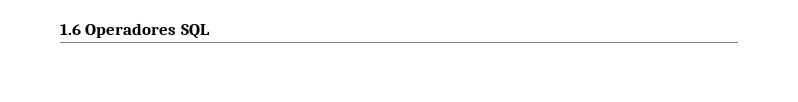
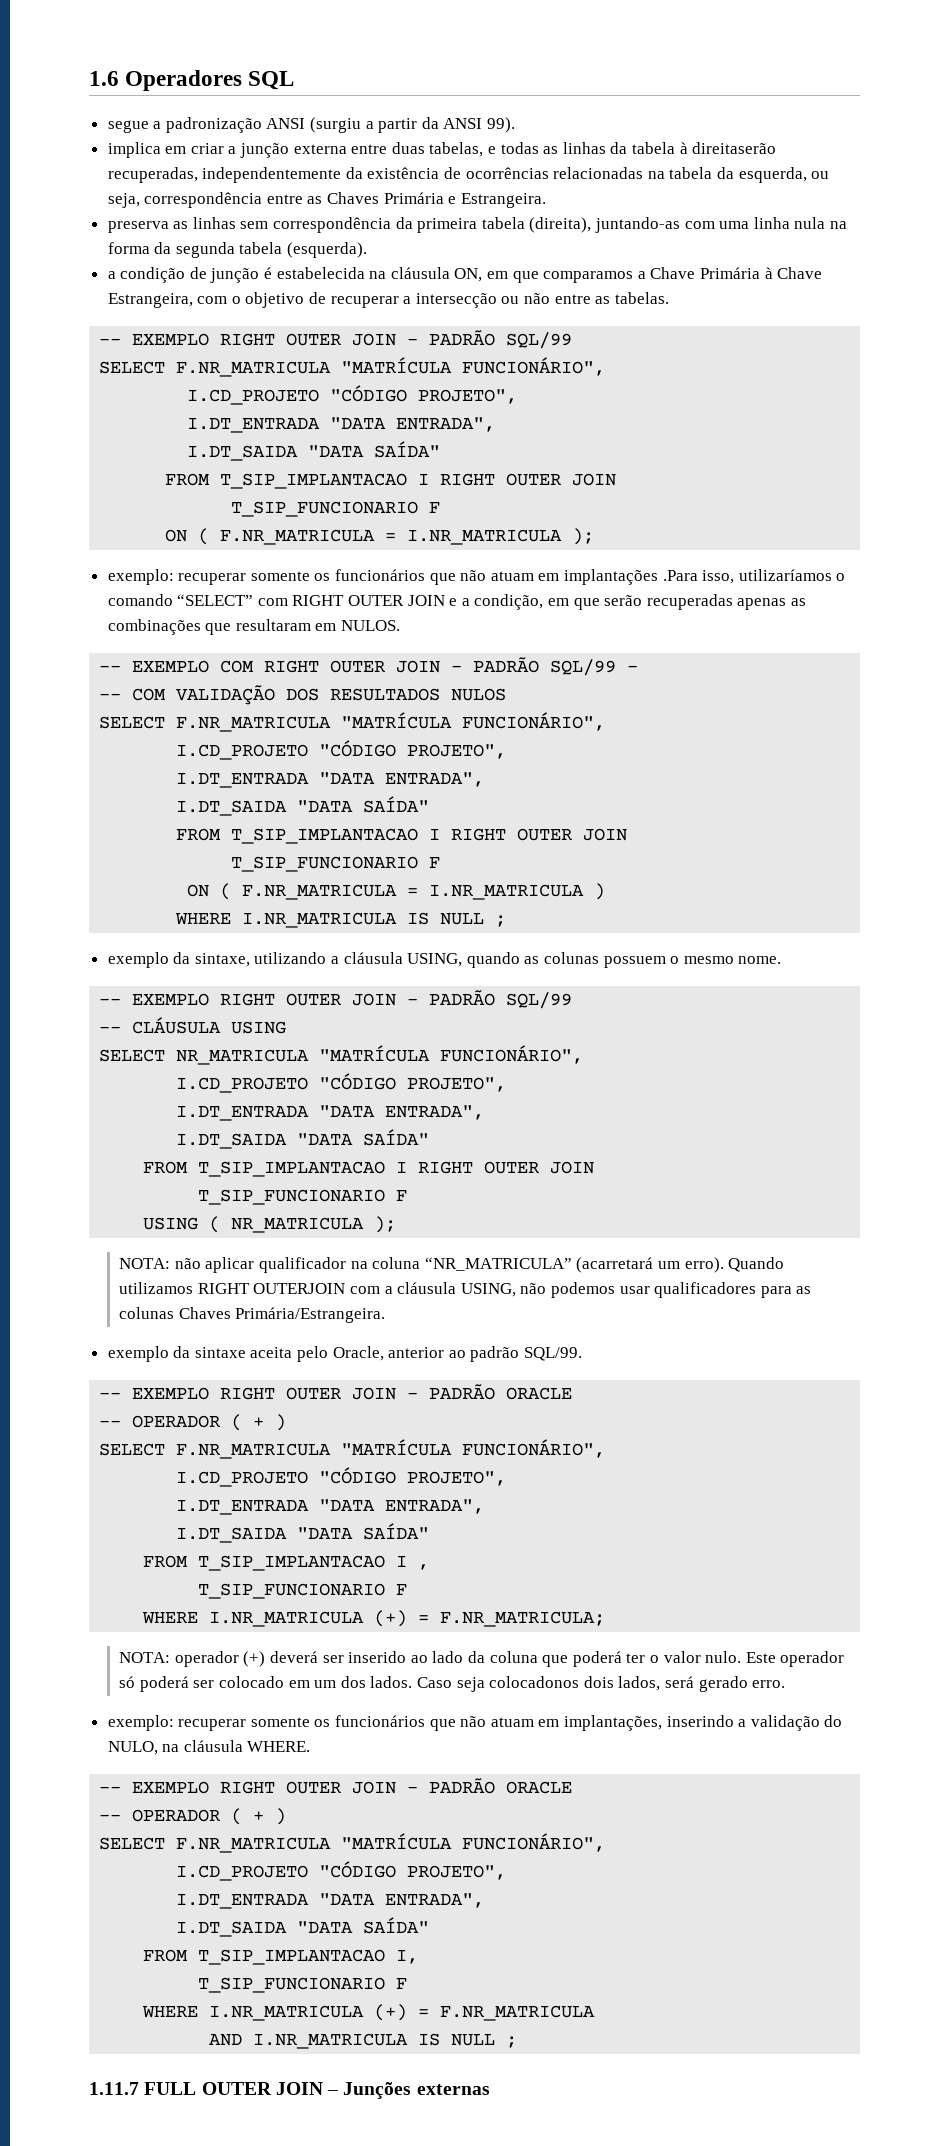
(210, 31) none -> [107,117,516,133] [107,142,777,158] [107,167,830,183] [107,192,546,208] [107,217,847,233] [107,242,368,258] [107,267,823,283] [107,292,669,308] [99,330,573,349] [99,357,606,377] [187,385,518,405] [187,417,496,433] [187,441,441,461] [165,473,617,489] [231,501,441,517] [165,528,595,545] [107,569,846,585] [107,594,806,610] [107,619,401,635] [99,657,639,676] [99,685,507,705] [99,712,606,732] [176,740,507,760] [176,772,485,788] [176,796,430,816] [176,828,628,844] [231,856,441,872] [187,883,606,900] [175,912,507,928] [107,952,782,968] [99,990,573,1009] [99,1017,287,1034] [99,1045,584,1065] [176,1073,507,1093] [176,1105,485,1121] [176,1129,430,1149] [143,1161,595,1177] [198,1189,408,1205] [143,1216,397,1233] [119,1257,785,1273] [119,1282,812,1298] [119,1307,386,1323] [107,1346,583,1362] [99,1384,573,1400] [99,1414,287,1431] [99,1439,606,1459] [176,1467,507,1487] [176,1499,485,1515] [176,1523,430,1543] [143,1555,430,1571] [198,1583,408,1599] [142,1610,606,1627] [119,1651,845,1667] [119,1676,786,1692] [107,1715,843,1731] [107,1740,311,1755] [99,1778,573,1794] [99,1808,287,1825] [99,1833,606,1853] [176,1861,507,1881] [176,1893,485,1909] [176,1917,430,1937] [143,1949,419,1965] [198,1977,408,1993] [142,2004,596,2021] [209,2033,518,2049] [89,2082,490,2099] // segue a padronização ANSI (surgiu a partir da ANSI 99). // implica em criar a junção externa entre duas tabelas, e todas as linhas da tabela à direitaserão recuperadas, independentemente da existência de ocorrências relacionadas na tabela da esquerda, ou seja, correspondência entre as Chaves Primária e Estrangeira. // preserva as linhas sem correspondência da primeira tabela (direita), juntando-as com uma linha nula na forma da segunda tabela (esquerda). // a condição de junção é estabelecida na cláusula ON, em que comparamos a Chave Primária à Chave Estrangeira, com o objetivo de recuperar a intersecção ou não entre as tabelas. // -- EXEMPLO RIGHT OUTER JOIN - PADRÃO SQL/99 // SELECT F.NR_MATRICULA "MATRÍCULA FUNCIONÁRIO", // I.CD_PROJETO "CÓDIGO PROJETO", // I.DT_ENTRADA "DATA ENTRADA", // I.DT_SAIDA "DATA SAÍDA" // FROM T_SIP_IMPLANTACAO I RIGHT OUTER JOIN // T_SIP_FUNCIONARIO F // ON ( F.NR_MATRICULA = I.NR_MATRICULA ); // exemplo: recuperar somente os funcionários que não atuam em implantações .Para isso, utilizaríamos o comando “SELECT” com RIGHT OUTER JOIN e a condição, em que serão recuperadas apenas as combinações que resultaram em NULOS. // -- EXEMPLO COM RIGHT OUTER JOIN - PADRÃO SQL/99 - // -- COM VALIDAÇÃO DOS RESULTADOS NULOS // SELECT F.NR_MATRICULA "MATRÍCULA FUNCIONÁRIO", // I.CD_PROJETO "CÓDIGO PROJETO", // I.DT_ENTRADA "DATA ENTRADA", // I.DT_SAIDA "DATA SAÍDA" // FROM T_SIP_IMPLANTACAO I RIGHT OUTER JOIN // T_SIP_FUNCIONARIO F // ON ( F.NR_MATRICULA = I.NR_MATRICULA ) // WHERE I.NR_MATRICULA IS NULL ; // exemplo da sintaxe, utilizando a cláusula USING, quando as colunas possuem o mesmo nome. // -- EXEMPLO RIGHT OUTER JOIN - PADRÃO SQL/99 // -- CLÁUSULA USING // SELECT NR_MATRICULA "MATRÍCULA FUNCIONÁRIO", // I.CD_PROJETO "CÓDIGO PROJETO", // I.DT_ENTRADA "DATA ENTRADA", // I.DT_SAIDA "DATA SAÍDA" // FROM T_SIP_IMPLANTACAO I RIGHT OUTER JOIN // T_SIP_FUNCIONARIO F // USING ( NR_MATRICULA ); // NOTA: não aplicar qualificador na coluna “NR_MATRICULA” (acarretará um erro). Quando utilizamos RIGHT OUTERJOIN com a cláusula USING, não podemos usar qualificadores para as colunas Chaves Primária/Estrangeira. // exemplo da sintaxe aceita pelo Oracle, anterior ao padrão SQL/99. // -- EXEMPLO RIGHT OUTER JOIN - PADRÃO ORACLE // -- OPERADOR ( + ) // SELECT F.NR_MATRICULA "MATRÍCULA FUNCIONÁRIO", // I.CD_PROJETO "CÓDIGO PROJETO", // I.DT_ENTRADA "DATA ENTRADA", // I.DT_SAIDA "DATA SAÍDA" // FROM T_SIP_IMPLANTACAO I , // T_SIP_FUNCIONARIO F // WHERE I.NR_MATRICULA (+) = F.NR_MATRICULA; // NOTA: operador (+) deverá ser inserido ao lado da coluna que poderá ter o valor nulo. Este operador só poderá ser colocado em um dos lados. Caso seja colocadonos dois lados, será gerado erro. // exemplo: recuperar somente os funcionários que não atuam em implantações, inserindo a validação do NULO, na cláusula WHERE. // -- EXEMPLO RIGHT OUTER JOIN - PADRÃO ORACLE // -- OPERADOR ( + ) // SELECT F.NR_MATRICULA "MATRÍCULA FUNCIONÁRIO", // I.CD_PROJETO "CÓDIGO PROJETO", // I.DT_ENTRADA "DATA ENTRADA", // I.DT_SAIDA "DATA SAÍDA" // FROM T_SIP_IMPLANTACAO I, // T_SIP_FUNCIONARIO F // WHERE I.NR_MATRICULA (+) = F.NR_MATRICULA // AND I.NR_MATRICULA IS NULL ; // 1.11.7 FULL OUTER JOIN – Junções externas

